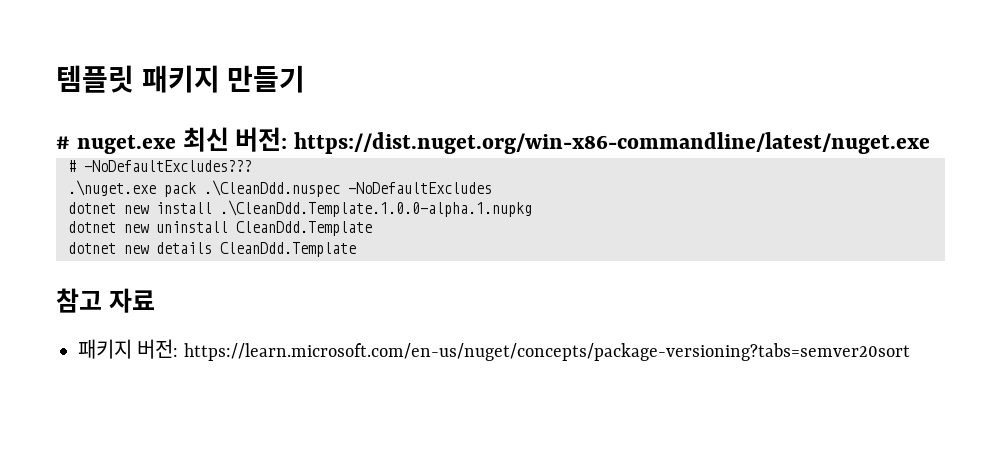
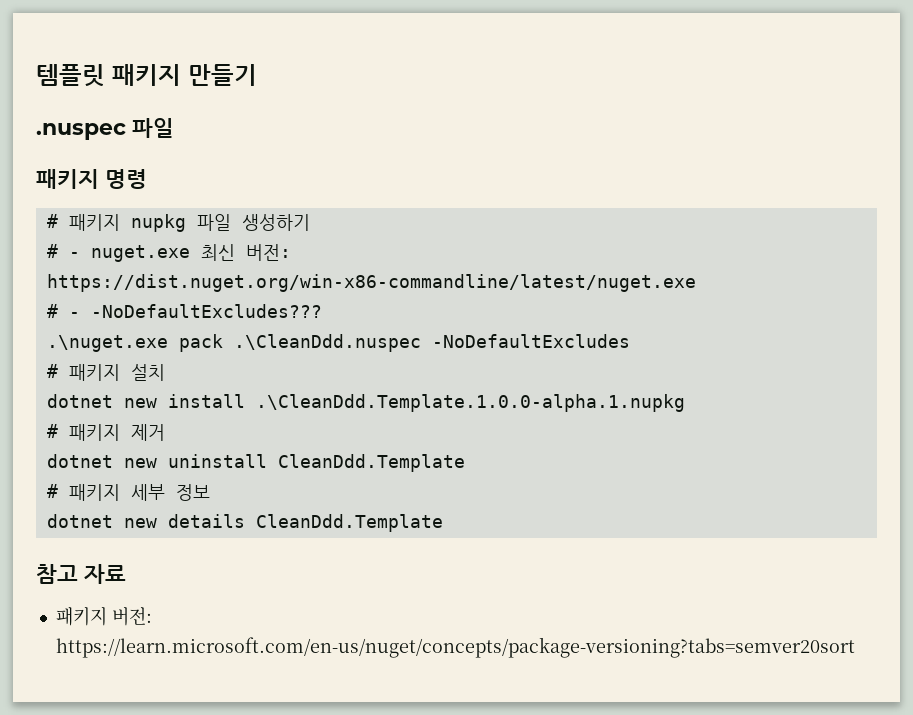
[56,136,70,149] # -> [36,118,174,140] [36,169,147,189] [46,214,310,232] [46,244,80,258] .nuspec 파일 // 패키지 명령 // # 패키지 nupkg 파일 생성하기 // # -
(76, 166) none -> [68,312,80,318] -
(492, 188) none -> [46,364,165,381] // # 패키지 설치
(532, 208) none -> [46,424,165,441] // # 패키지 제거
(372, 228) none -> [46,484,210,501] // # 패키지 세부 정보

